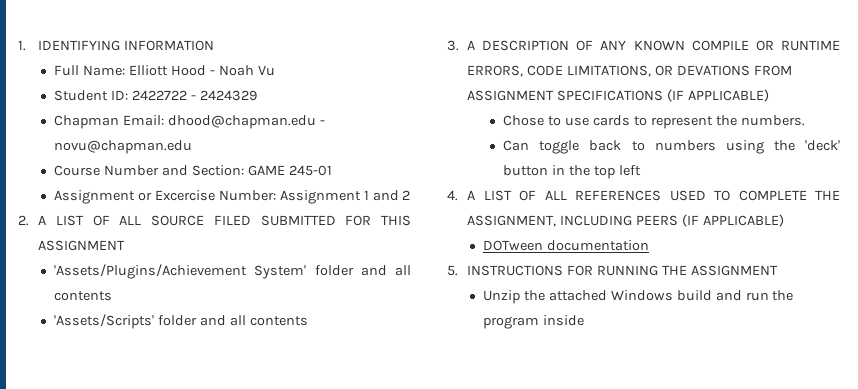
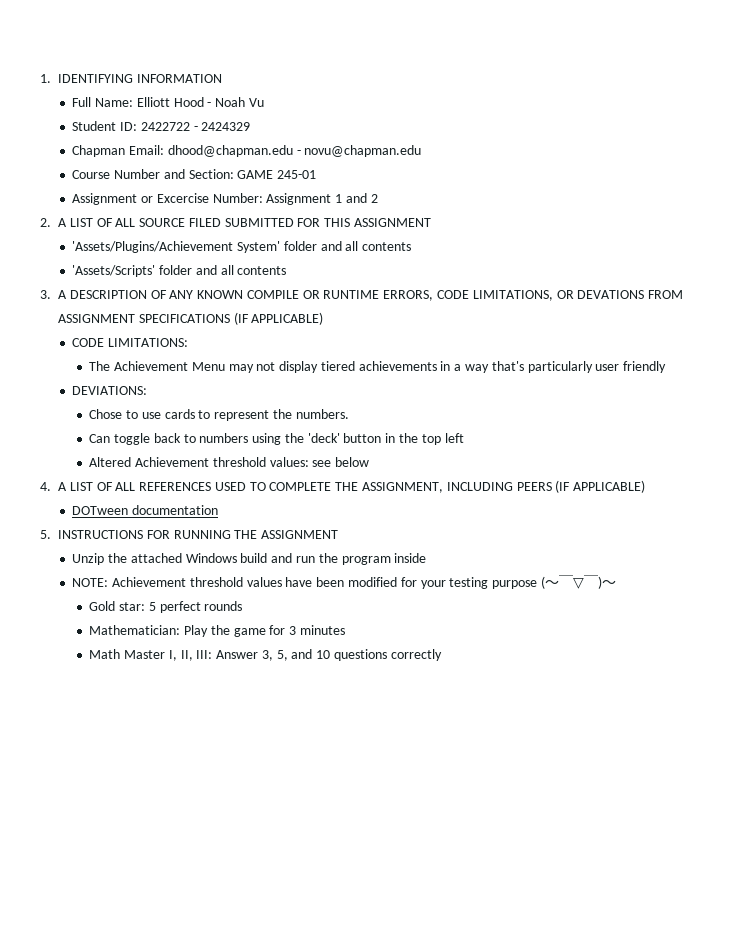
(769, 95) none -> [72,338,189,347] [89,361,667,373] [72,386,148,395] // CODE LIMITATIONS: // The Achievement Menu may not display tiered achievements in a way that's particularly user friendly // DEVIATIONS:
(641, 170) none -> [89,457,370,467] // Altered Achievement threshold values: see below
(584, 320) none -> [72,575,616,589] [89,601,243,613] [89,625,345,637] [89,649,442,661] // NOTE: Achievement threshold values have been modified for your testing purpose (～￣▽￣)～ // Gold star: 5 perfect rounds // Mathematician: Play the game for 3 minutes // Math Master I, II, III: Answer 3, 5, and 10 questions correctly

